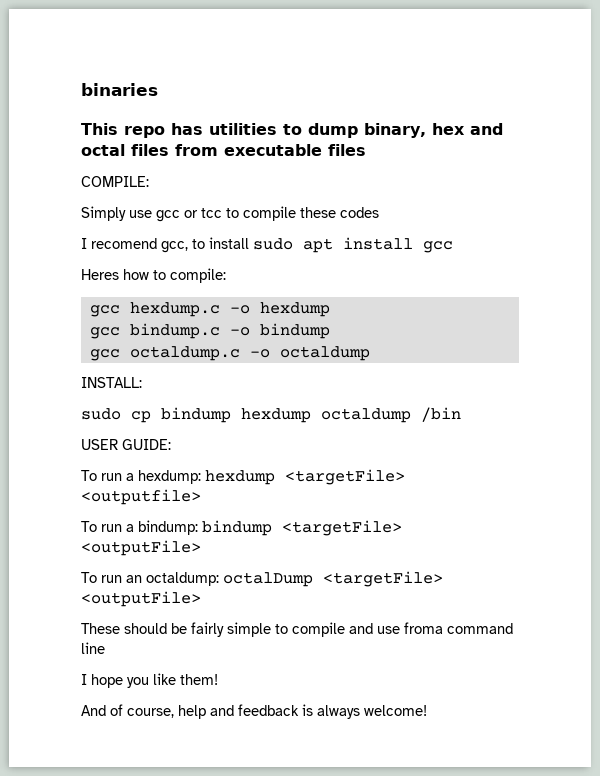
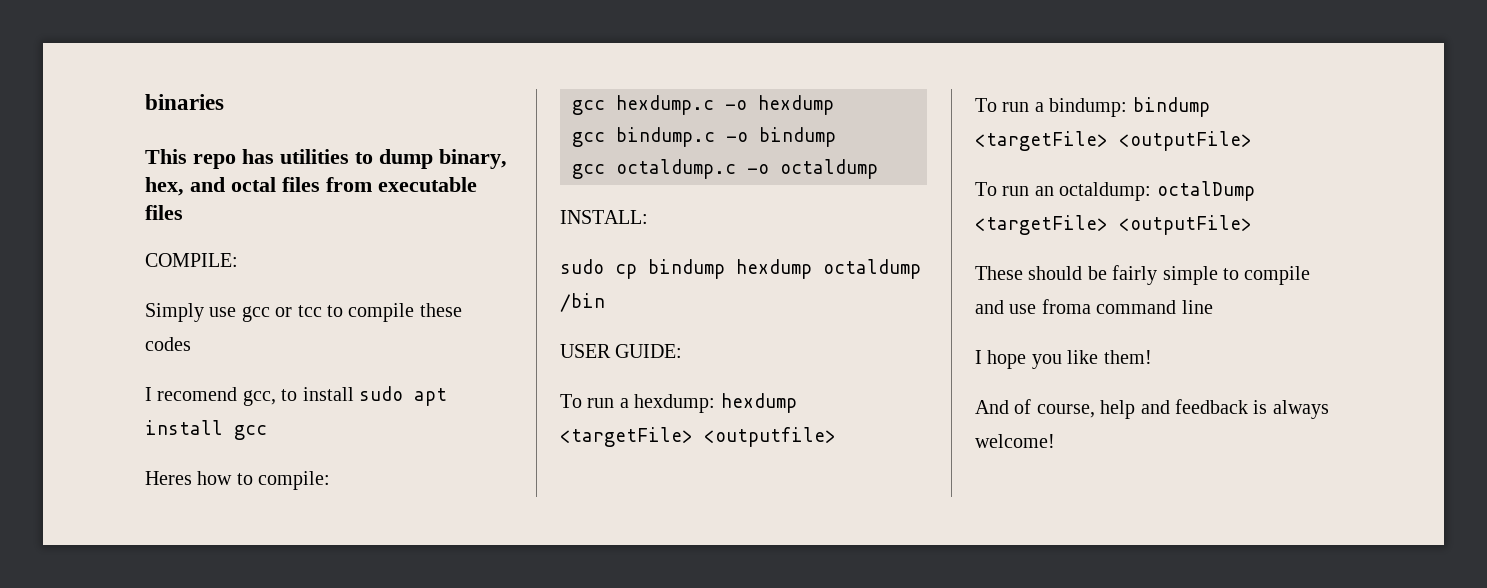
[431,123,465,135] hex -> [145,177,184,196] hex,

